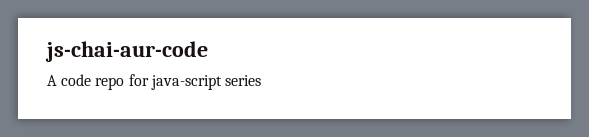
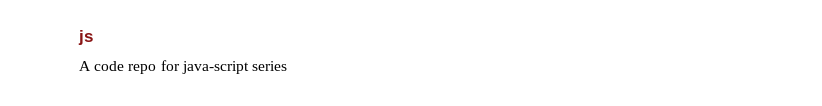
[45,41,208,62] js-chai-aur-code -> [78,30,93,45] js

